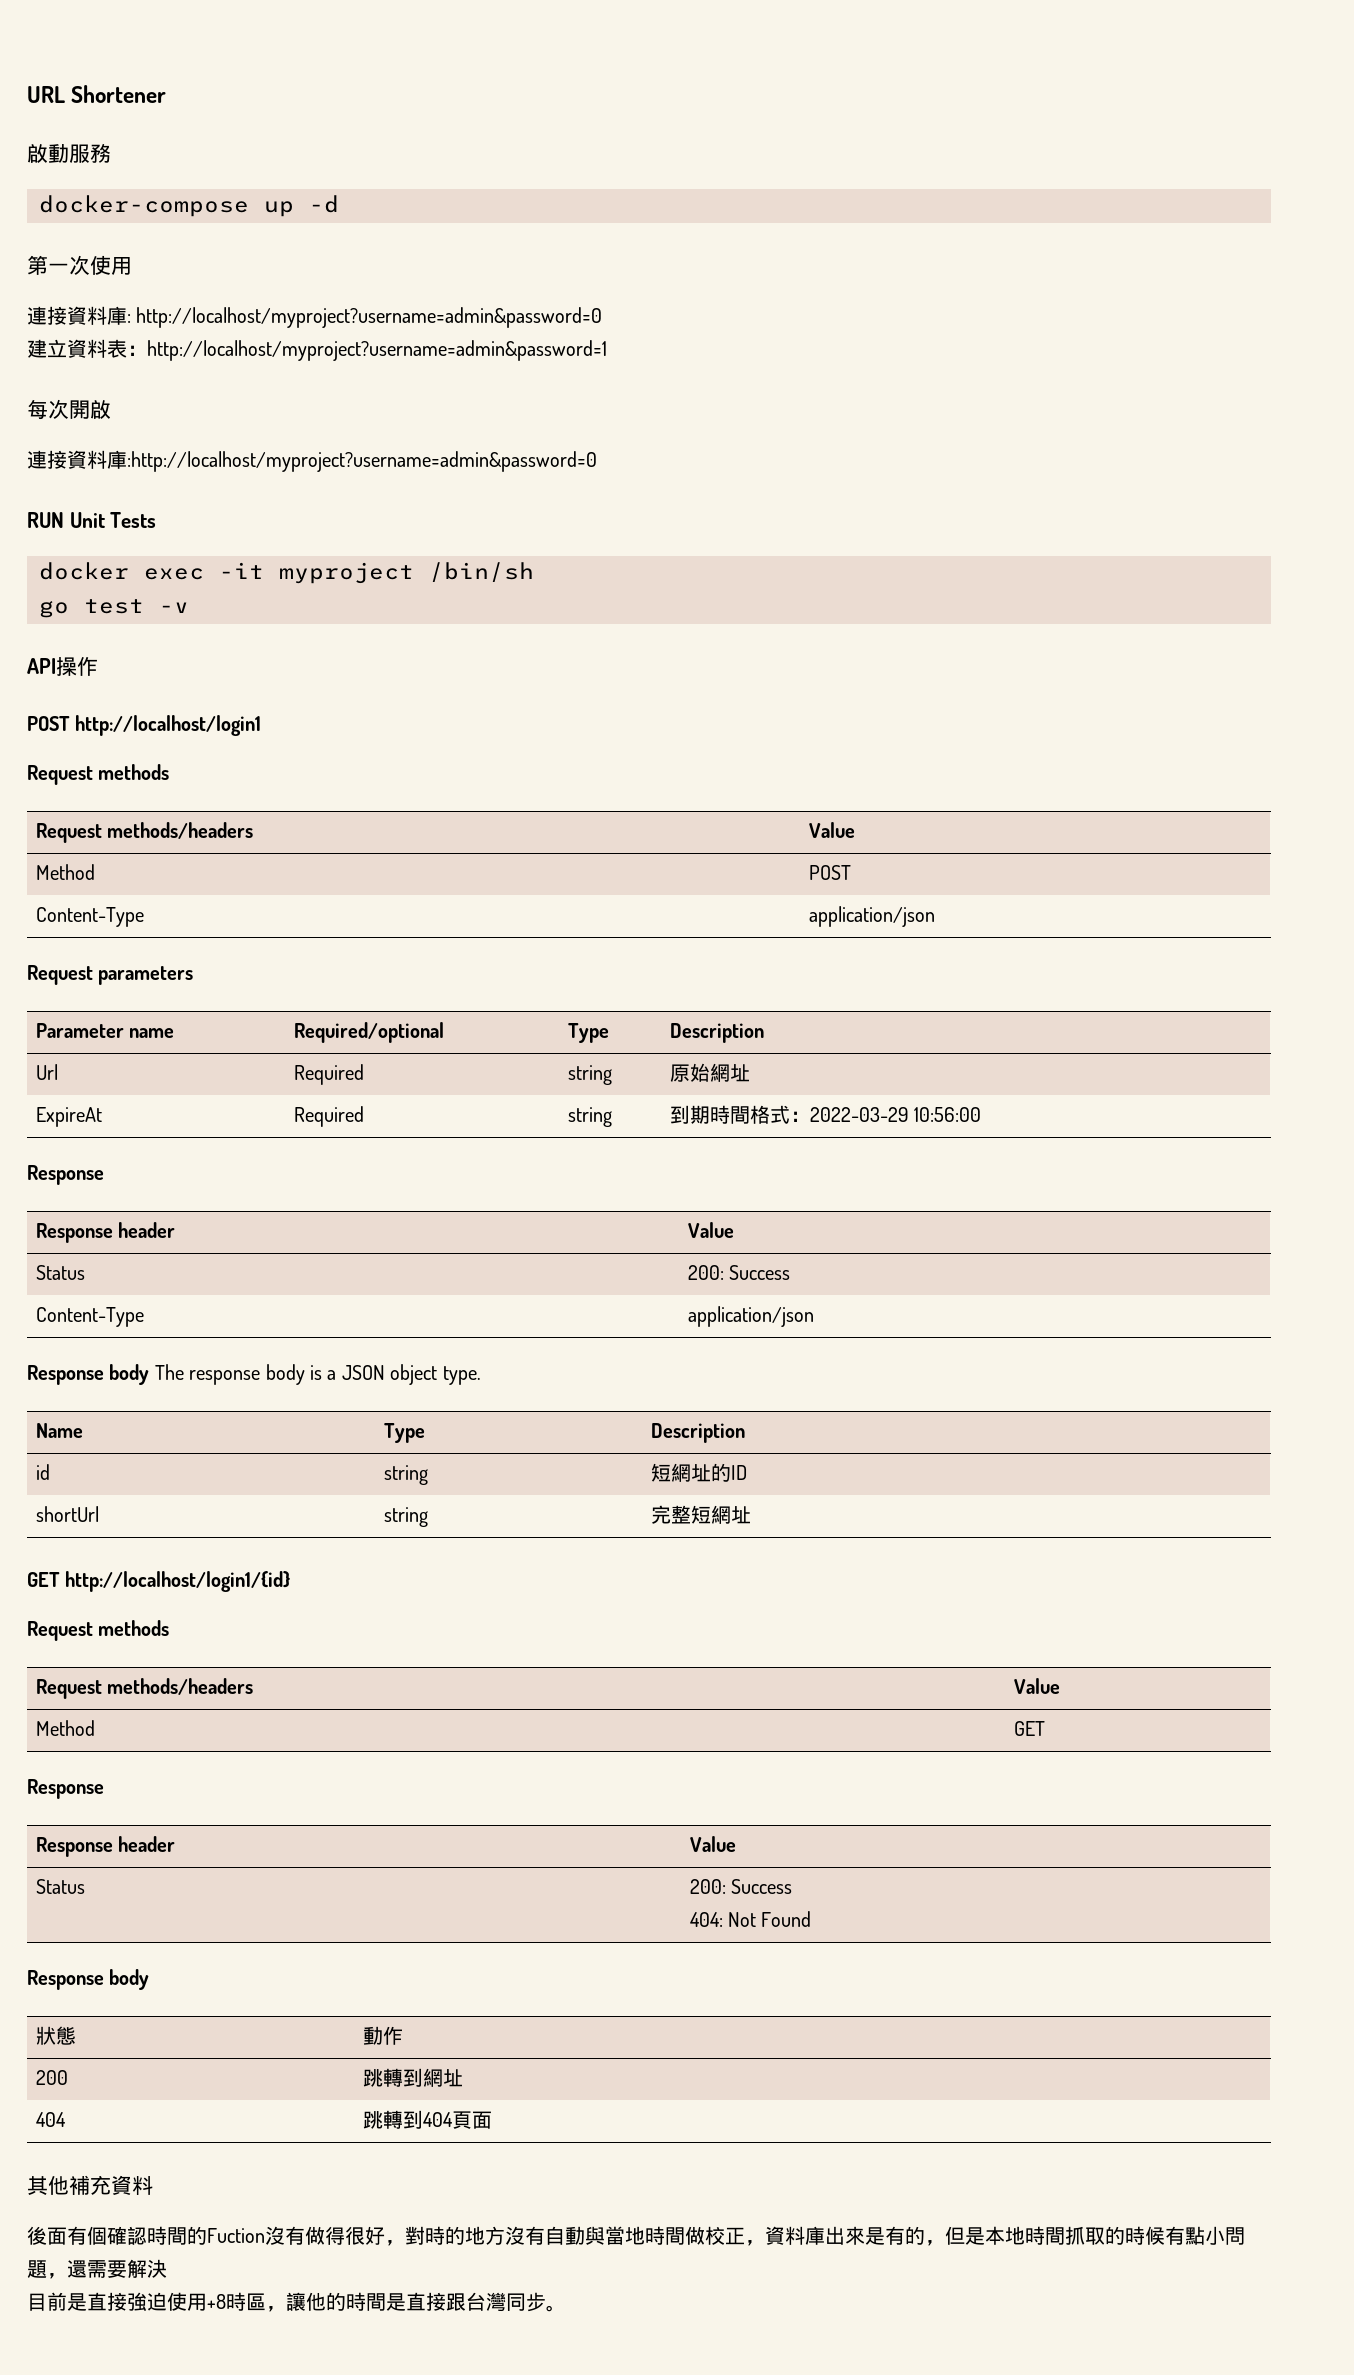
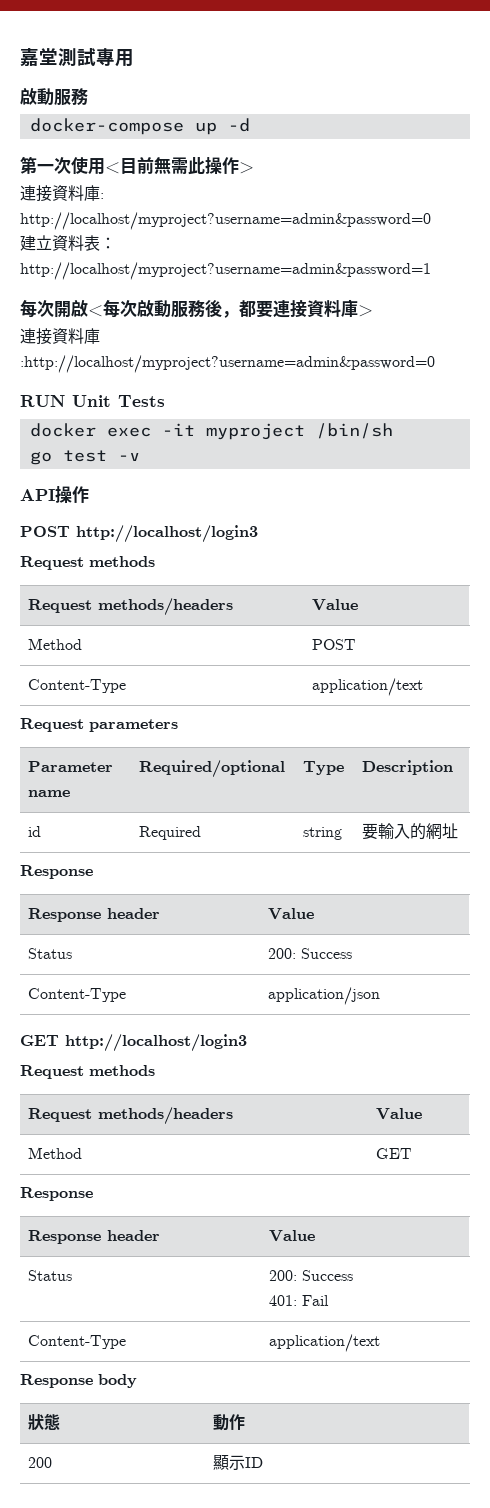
[27,85,167,103] URL Shortener -> [20,48,134,67] 嘉堂測試專用
(132, 266) none -> [105,157,254,175] <目前無需此操作>
(111, 409) none -> [88,299,373,318] <每次啟動服務後，都要連接資料庫>
[75,715,262,736] http://localhost/login1 -> [76,525,258,543] http://localhost/login3
[808,906,935,927] application/json -> [312,678,424,696] application/text
[35,1064,58,1080] [293,1064,364,1085] [567,1065,612,1085] [669,1063,750,1082] [35,1107,102,1127] [293,1106,364,1127] [567,1107,612,1127] [669,1105,982,1124] Url | Required | string | 原始網址 // ExpireAt | Required | string | 到期時間格式：2022-03-29 10:56:00 -> [28,826,42,837] [139,826,202,840] [303,827,343,840] [362,823,459,840] id | Required | string | 要輸入的網址
[27,1364,481,1385] [35,1423,83,1438] [383,1423,425,1443] [650,1423,745,1443] [35,1464,50,1480] [383,1465,428,1485] [650,1463,747,1482] [35,1506,99,1522] [383,1507,428,1527] [650,1505,751,1524] [27,1571,291,1592] // Response body The response body is a JSON object type. // Name | Type | Description // id | string | 短網址的ID // shortUrl | string | 完整短網址 // GET http://localhost/login1/{id} -> [20,1034,247,1052] // GET http://localhost/login3
[689,1911,812,1927] 404: Not Found -> [269,1295,330,1306] [28,1335,127,1349] [269,1334,381,1352] 401: Fail // Content-Type | application/text
[362,2068,463,2087] [35,2112,66,2127] [362,2110,492,2129] [27,2175,153,2195] [27,2226,1245,2246] [27,2259,167,2279] [27,2292,566,2312] 跳轉到網址 // 404 | 跳轉到404頁面 // 其他補充資料 // 後面有個確認時間的Fuction沒有做得很好，對時的地方沒有自動與當地時間做校正，資料庫出來是有的，但是本地時間抓取的時候有點小問題，還需要解決 // 目前是直接強迫使用+8時區，讓他的時間是直接跟台灣同步。 -> [213,1455,264,1470] 顯示ID

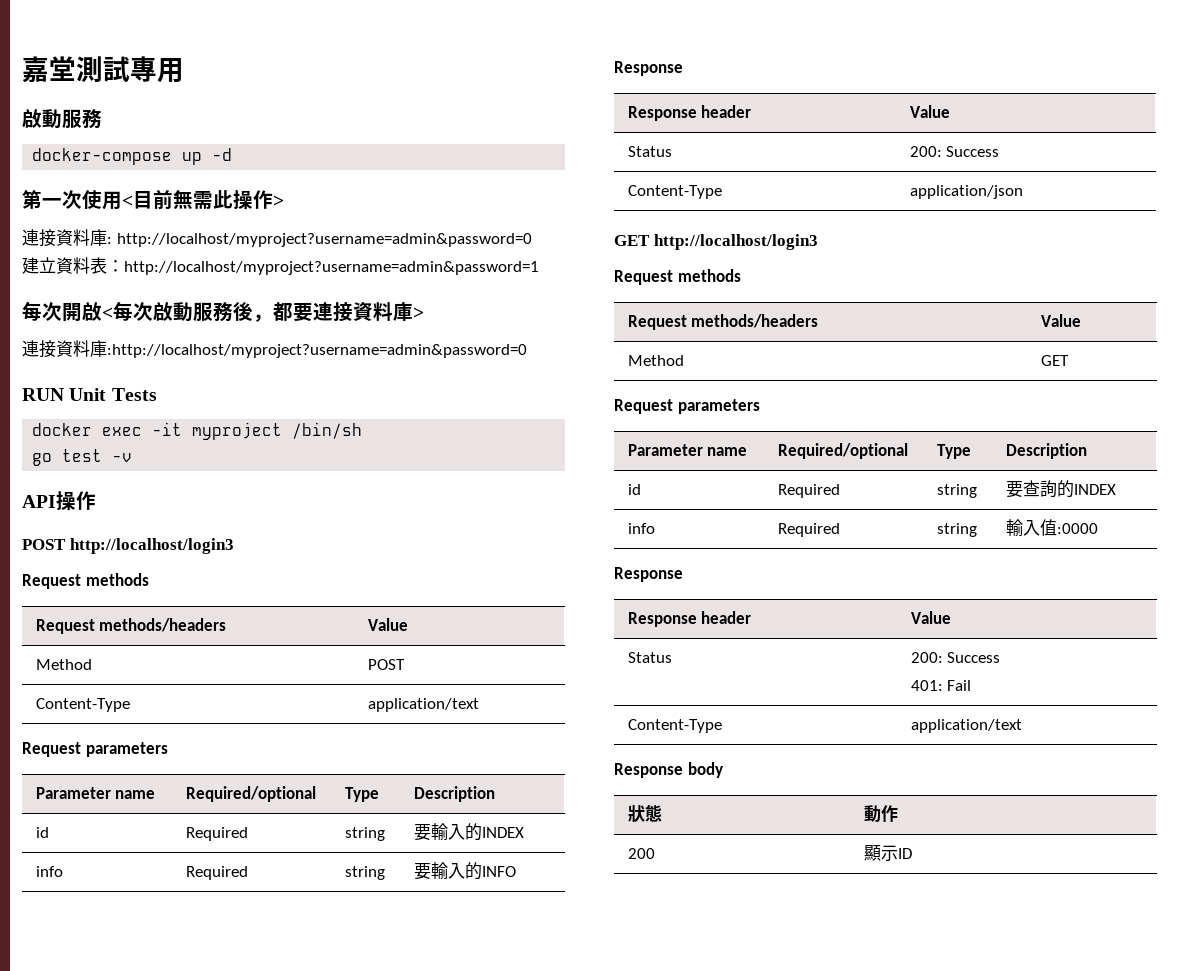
[426,823,459,840] 網址 -> [481,827,524,838] [35,866,63,877] [185,866,248,880] [344,866,385,880] [413,862,516,880] INDEX // info | Required | string | 要輸入的INFO
(413, 1153) none -> [614,399,760,414] [627,444,748,456] [777,443,908,459] [936,444,971,459] [1005,443,1087,459] [627,484,641,495] [777,484,840,498] [936,484,977,498] [1005,480,1116,498] [627,523,655,534] [777,523,840,537] [936,523,977,537] [1005,519,1098,536] // Request parameters // Parameter name | Required/optional | Type | Description // id | Required | string | 要查詢的INDEX // info | Required | string | 輸入值:0000

